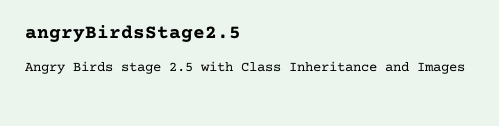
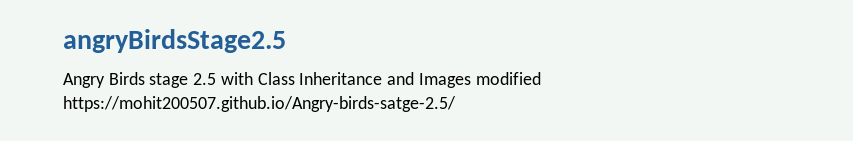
(465, 68) none -> [475,72,541,85] [63,96,456,112] modified https://mohit200507.github.io/Angry-birds-satge-2.5/

